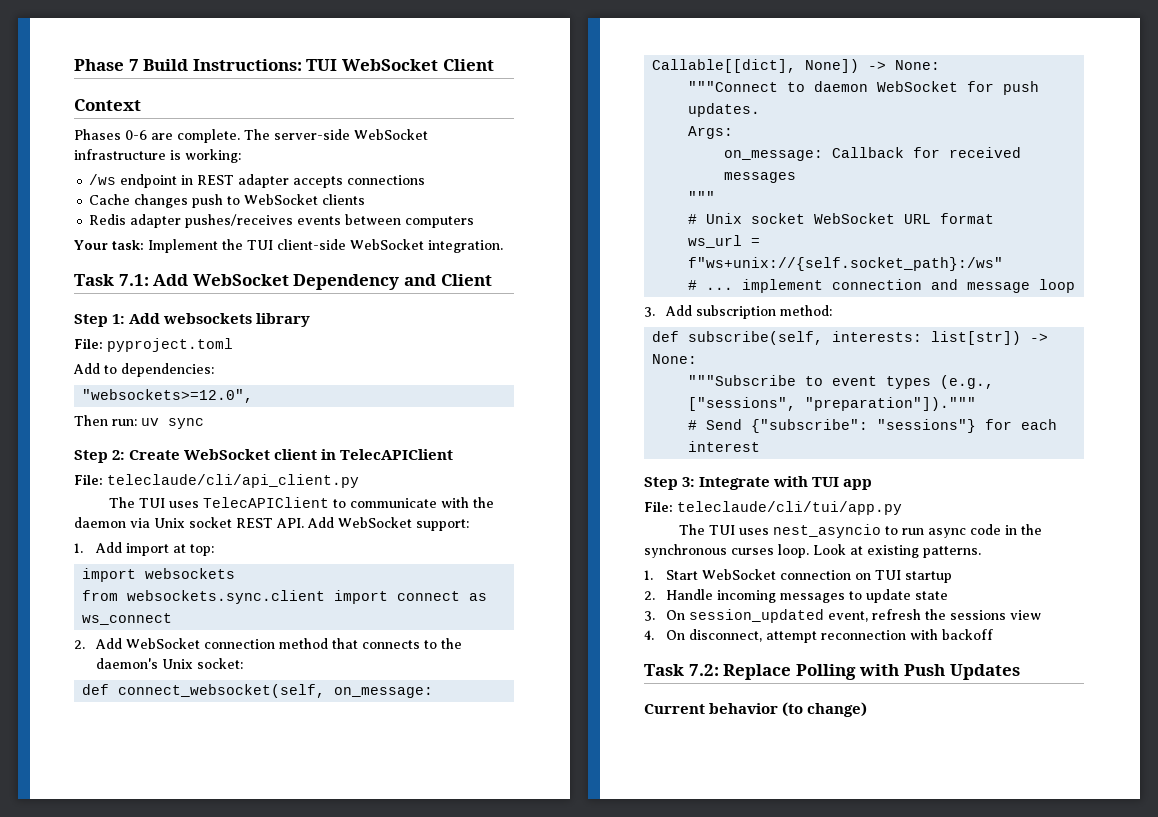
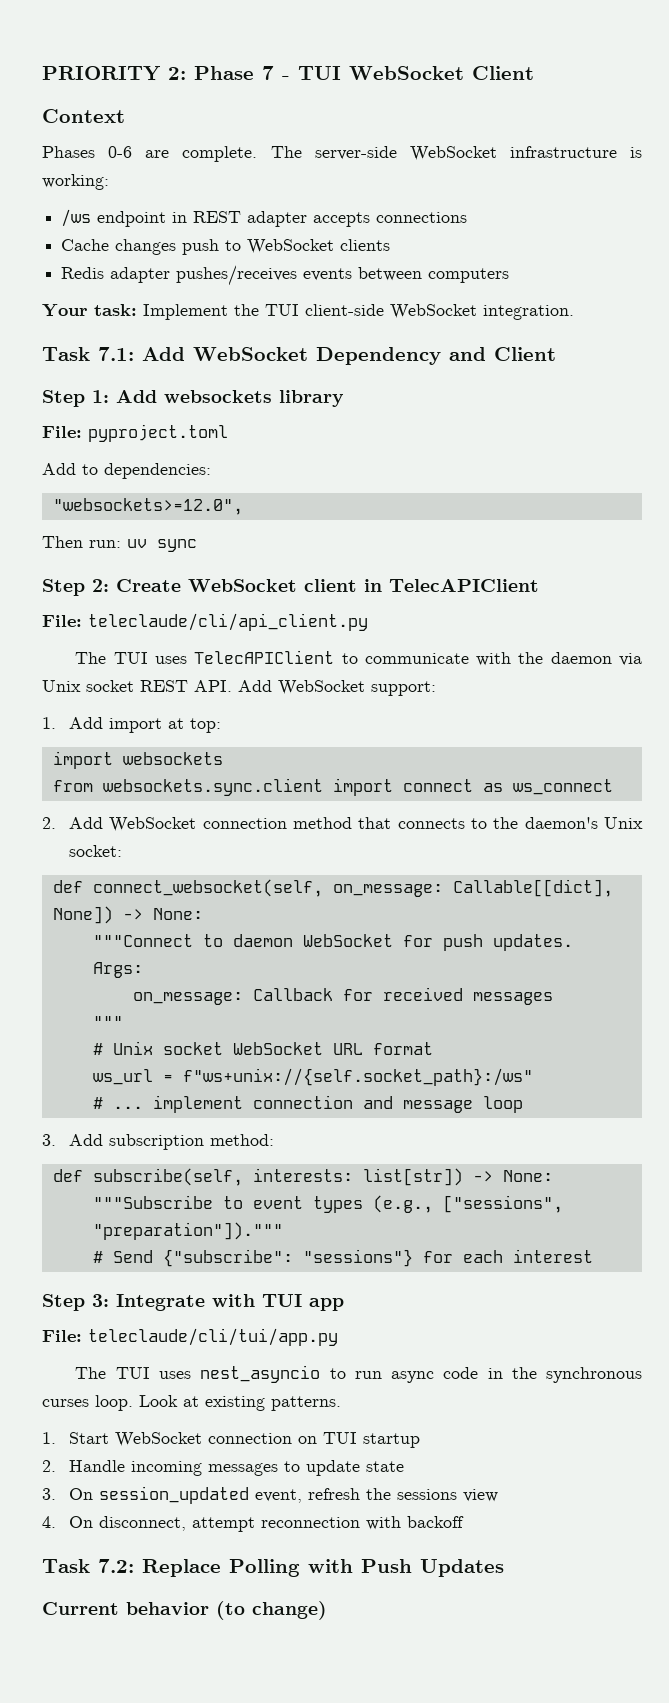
[74,59,302,71] Phase 7 Build Instructions: -> [42,66,290,81] PRIORITY 2: Phase 7 -

